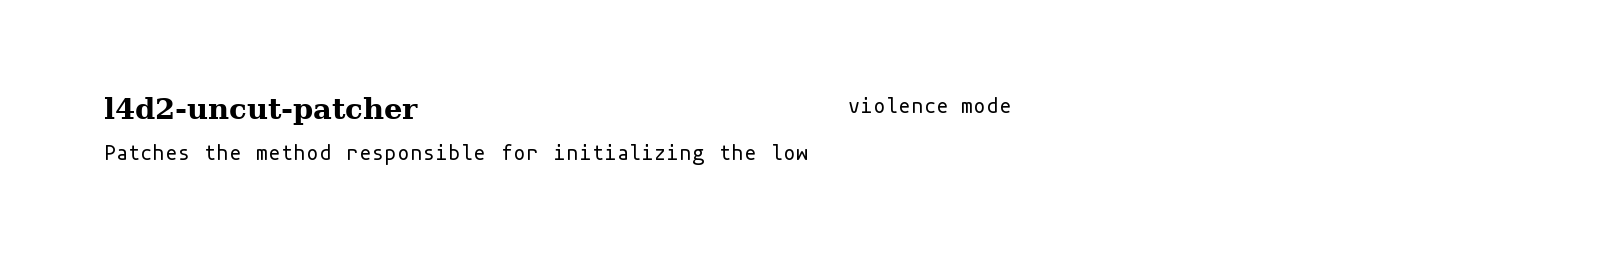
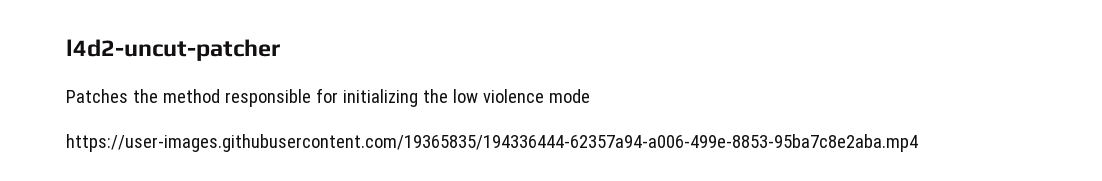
(1012, 105) none -> [66,134,918,152] // https://user-images.githubusercontent.com/19365835/194336444-62357a94-a006-499e-8853-95ba7c8e2aba.mp4

